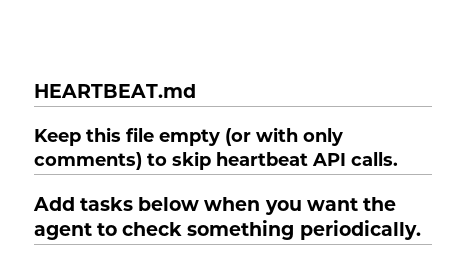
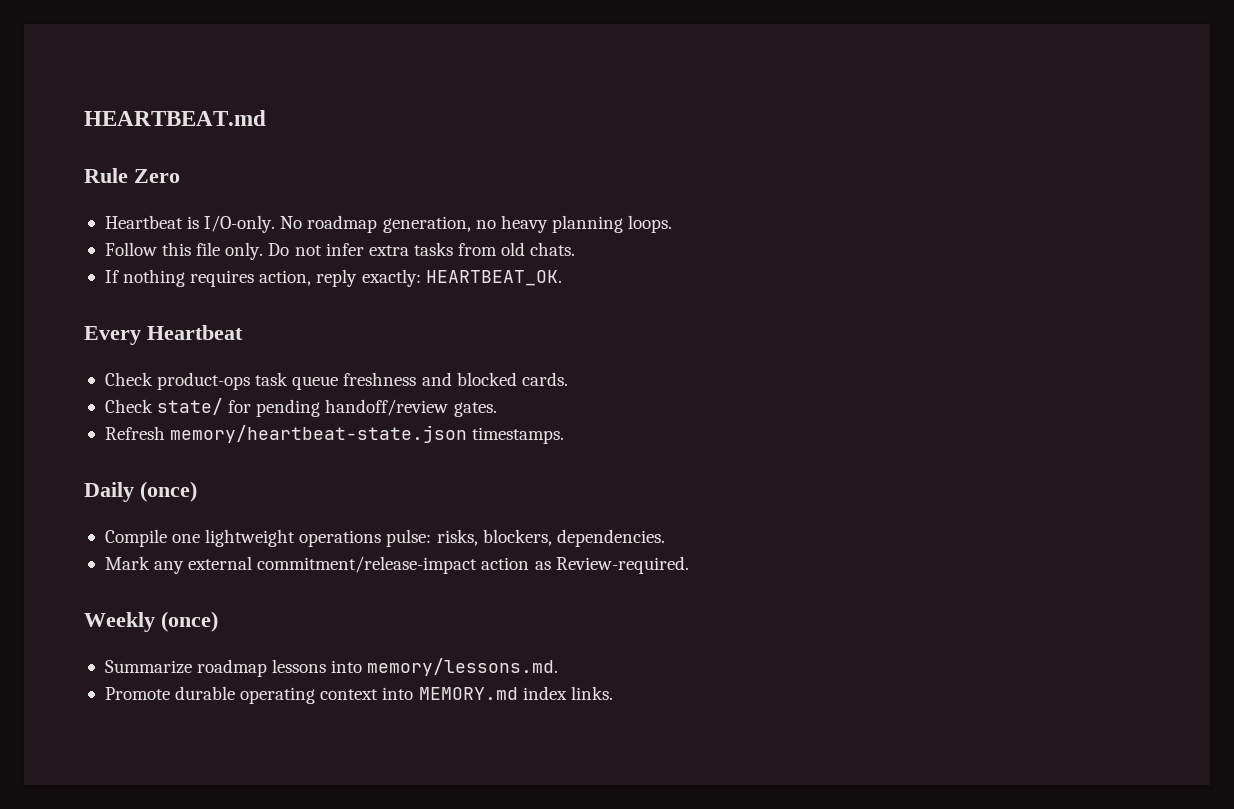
[34,127,343,146] [34,151,398,170] [33,197,396,215] [34,220,421,240] Keep this file empty (or with only comments) to skip heartbeat API calls. // Add tasks below when you want the agent to check something periodically. -> [84,168,180,183] [104,215,673,233] [104,242,576,260] [104,269,562,287] [84,325,243,345] [104,372,568,390] [104,398,497,417] [104,425,565,444] [84,481,197,502] [104,529,665,547] [104,556,689,574] [84,611,218,632] [104,658,559,677] [104,686,613,704] Rule Zero // Heartbeat is I/O-only. No roadmap generation, no heavy planning loops. // Follow this file only. Do not infer extra tasks from old chats. // If nothing requires action, reply exactly: HEARTBEAT_OK. // Every Heartbeat // Check product-ops task queue freshness and blocked cards. // Check state/ for pending handoff/review gates. // Refresh memory/heartbeat-state.json timestamps. // Daily (once) // Compile one lightweight operations pulse: risks, blockers, dependencies. // Mark any external commitment/release-impact action as Review-required. // Weekly (once) // Summarize roadmap lessons into memory/lessons.md. // Promote durable operating context into MEMORY.md index links.

